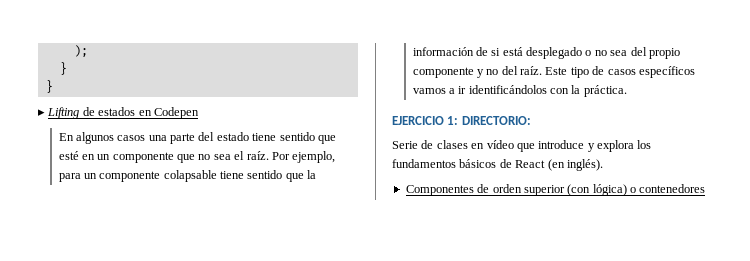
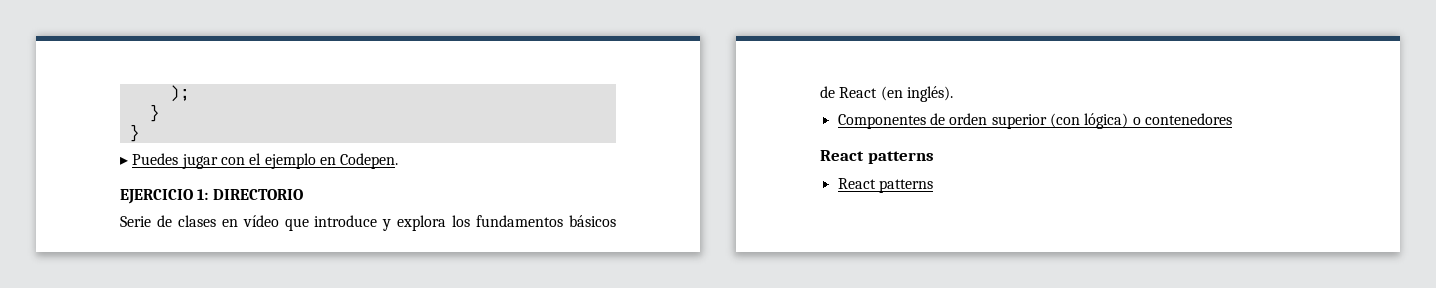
[47,107,199,119] [58,132,336,144] [58,151,336,163] [58,170,317,182] [412,47,680,59] [412,66,695,78] [412,85,627,97] Lifting de estados en Codepen // En algunos casos una parte del estado tiene sentido que esté en un componente que no sea el raíz. Por ejemplo, para un componente colapsable tiene sentido que la información de si está desplegado o no sea del propio componente y no del raíz. Este tipo de casos específicos vamos a ir identificándolos con la práctica. -> [132,153,399,169] Puedes jugar con el ejemplo en Codepen.
[461,116,531,125] DIRECTORIO: -> [212,189,303,200] DIRECTORIO
(706, 188) none -> [820,150,934,164] [837,178,933,193] // React patterns // React patterns

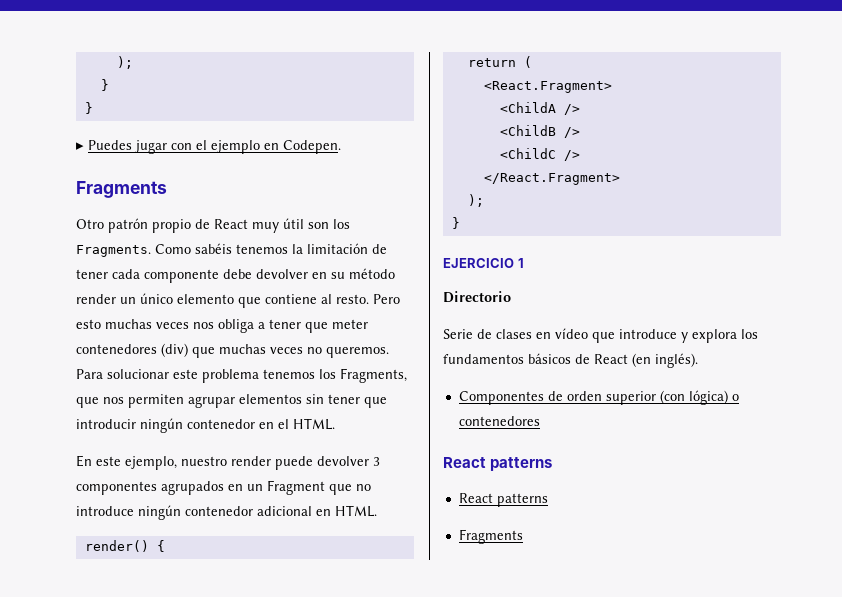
(399, 161) none -> [76,181,167,198] [76,218,350,233] [76,243,387,257] [76,268,395,283] [76,293,400,308] [76,319,368,333] [76,343,389,358] [76,368,407,383] [76,394,387,408] [76,418,335,433] [76,455,380,470] [76,480,371,495] [76,505,377,520] [84,540,165,552] [467,56,532,68] [483,81,612,93] [499,102,580,115] [499,125,580,138] [499,148,580,161] [483,173,620,185] [467,194,484,207] [451,217,460,229] // Fragments // Otro patrón propio de React muy útil son los Fragments. Como sabéis tenemos la limitación de tener cada componente debe devolver en su método render un único elemento que contiene al resto. Pero esto muchas veces nos obliga a tener que meter contenedores (div) que muchas veces no queremos. Para solucionar este problema tenemos los Fragments, que nos permiten agrupar elementos sin tener que introducir ningún contenedor en el HTML. // En este ejemplo, nuestro render puede devolver 3 componentes agrupados en un Fragment que no introduce ningún contenedor adicional en HTML. // render() { // return ( // <React.Fragment> // <ChildA /> // <ChildB /> // <ChildC /> // </React.Fragment> // ); // }
[197,189,303,200] 1: DIRECTORIO -> [517,258,524,268] [443,291,511,303] 1 // Directorio
(933, 186) none -> [458,529,523,544] // Fragments

